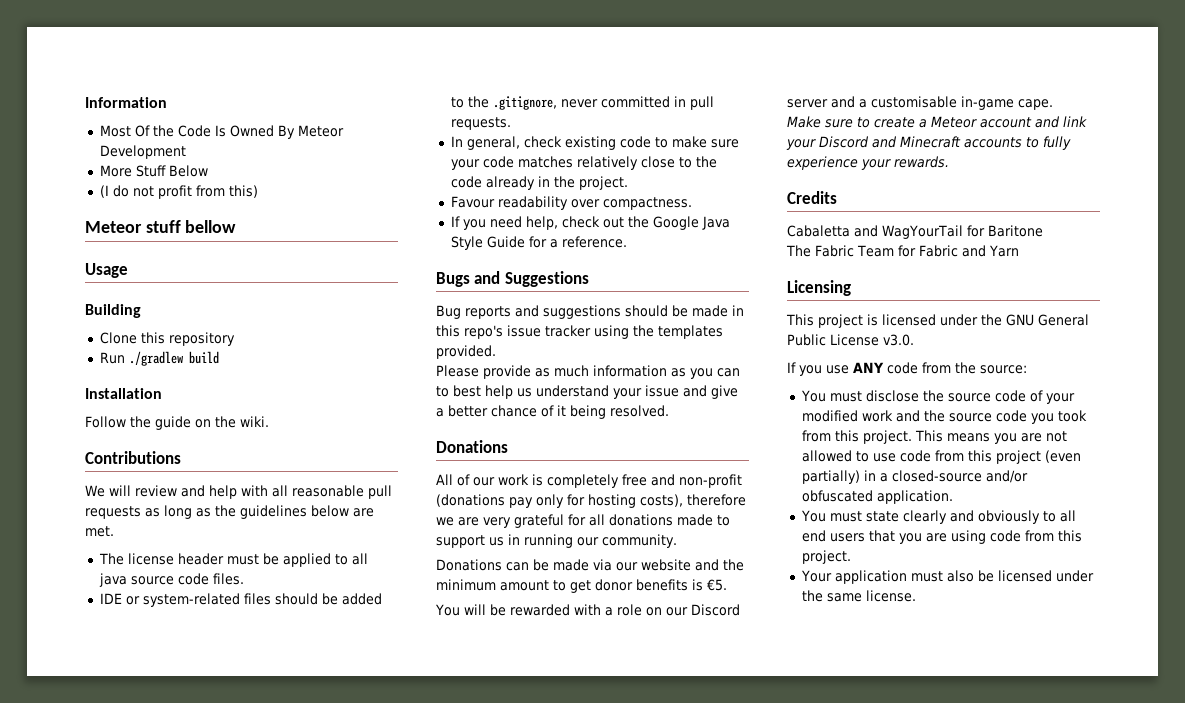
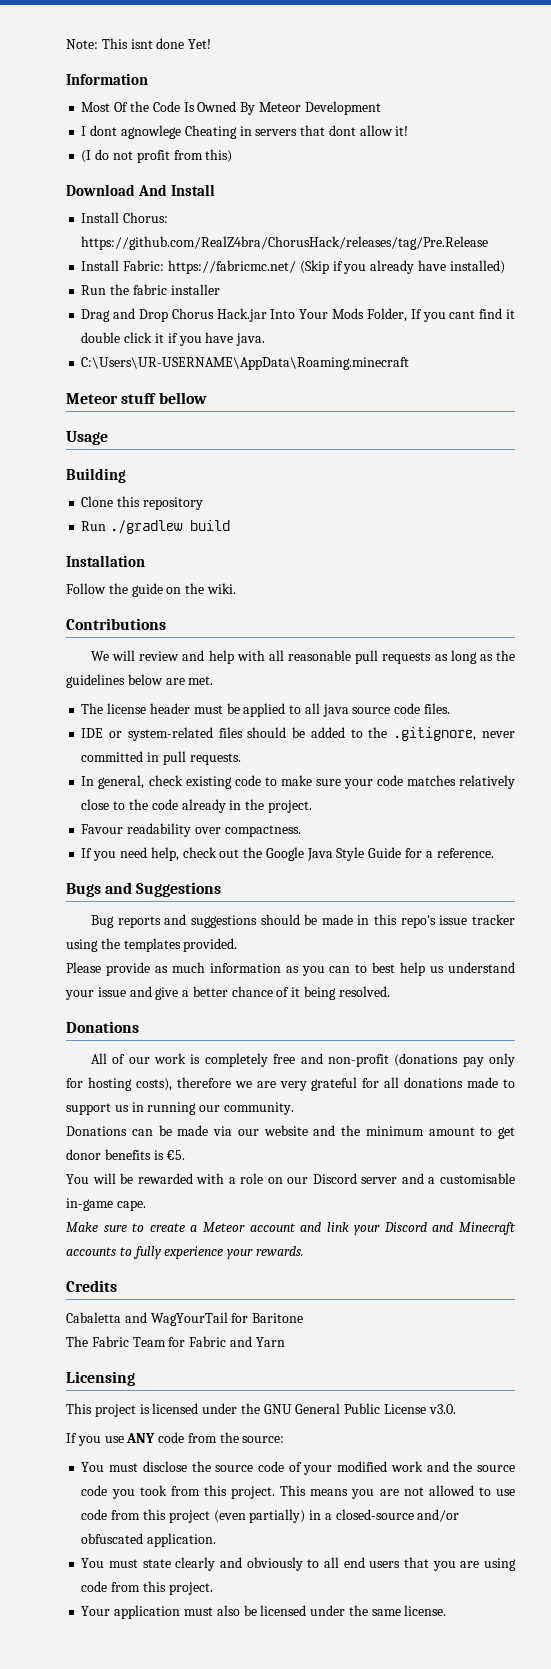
(85, 102) none -> [66,38,212,49] Note: This isnt done Yet! //
[99,165,208,177] More Stuff Below -> [81,125,409,139] I dont agnowlege Cheating in servers that dont allow it!
(258, 191) none -> [66,184,215,196] [81,212,169,223] [81,236,489,250] [81,260,505,274] [81,284,220,295] [81,308,516,322] [81,332,266,346] [81,357,410,370] // Download And Install // Install Chorus: https://github.com/RealZ4bra/ChorusHack/releases/tag/Pre.Release // Install Fabric: https://fabricmc.net/ (Skip if you already have installed) // Run the fabric installer // Drag and Drop Chorus Hack.jar Into Your Mods Folder, If you cant find it double click it if you have java. // C:\Users\UR-USERNAME\AppData\Roaming.minecraft

